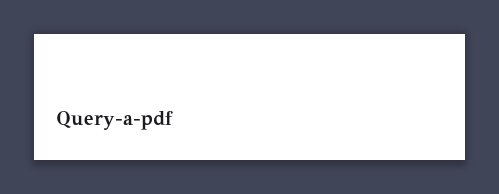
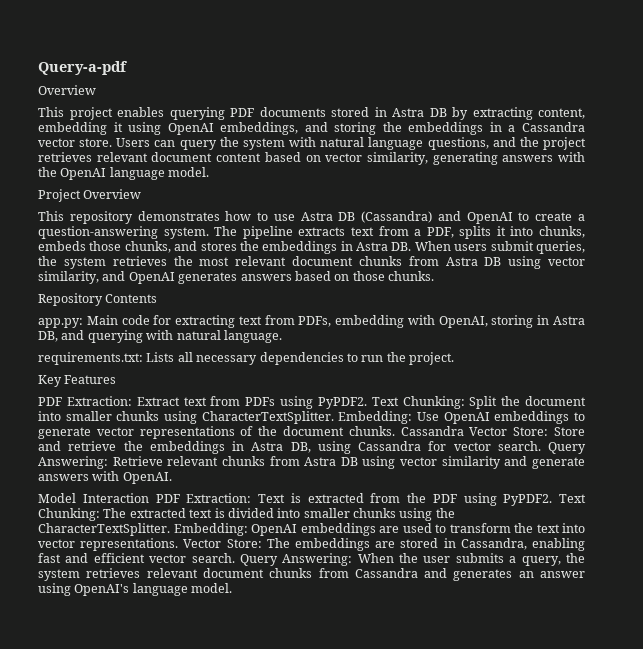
(173, 120) none -> [38,85,96,95] [38,107,585,120] [38,122,585,135] [38,137,586,150] [38,152,585,165] [38,167,210,180] [38,189,142,202] [38,211,585,224] [38,226,585,239] [38,241,585,254] [38,256,585,269] [38,271,434,284] [38,293,158,306] [38,315,585,328] [38,330,282,343] [38,352,454,365] [38,375,117,387] [38,396,586,409] [38,411,585,424] [38,426,585,439] [38,441,586,454] [38,456,585,469] [38,471,172,484] [38,493,586,506] [38,508,455,521] [38,523,585,536] [38,538,585,551] [38,553,585,566] [38,568,586,581] [38,583,233,596] // Overview // This project enables querying PDF documents stored in Astra DB by extracting content, embedding it using OpenAI embeddings, and storing the embeddings in a Cassandra vector store. Users can query the system with natural language questions, and the project retrieves relevant document content based on vector similarity, generating answers with the OpenAI language model. // Project Overview // This repository demonstrates how to use Astra DB (Cassandra) and OpenAI to create a question-answering system. The pipeline extracts text from a PDF, splits it into chunks, embeds those chunks, and stores the embeddings in Astra DB. When users submit queries, the system retrieves the most relevant document chunks from Astra DB using vector similarity, and OpenAI generates answers based on those chunks. // Repository Contents // app.py: Main code for extracting text from PDFs, embedding with OpenAI, storing in Astra DB, and querying with natural language. // requirements.txt: Lists all necessary dependencies to run the project. // Key Features // PDF Extraction: Extract text from PDFs using PyPDF2. Text Chunking: Split the document into smaller chunks using CharacterTextSplitter. Embedding: Use OpenAI embeddings to generate vector representations of the document chunks. Cassandra Vector Store: Store and retrieve the embeddings in Astra DB, using Cassandra for vector search. Query Answering: Retrieve relevant chunks from Astra DB using vector similarity and generate answers with OpenAI. // Model Interaction PDF Extraction: Text is extracted from the PDF using PyPDF2. Text Chunking: The extracted text is divided into smaller chunks using the CharacterTextSplitter. Embedding: OpenAI embeddings are used to transform the text into vector representations. Vector Store: The embeddings are stored in Cassandra, enabling fast and efficient vector search. Query Answering: When the user submits a query, the system retrieves relevant document chunks from Cassandra and generates an answer using OpenAI's language model.

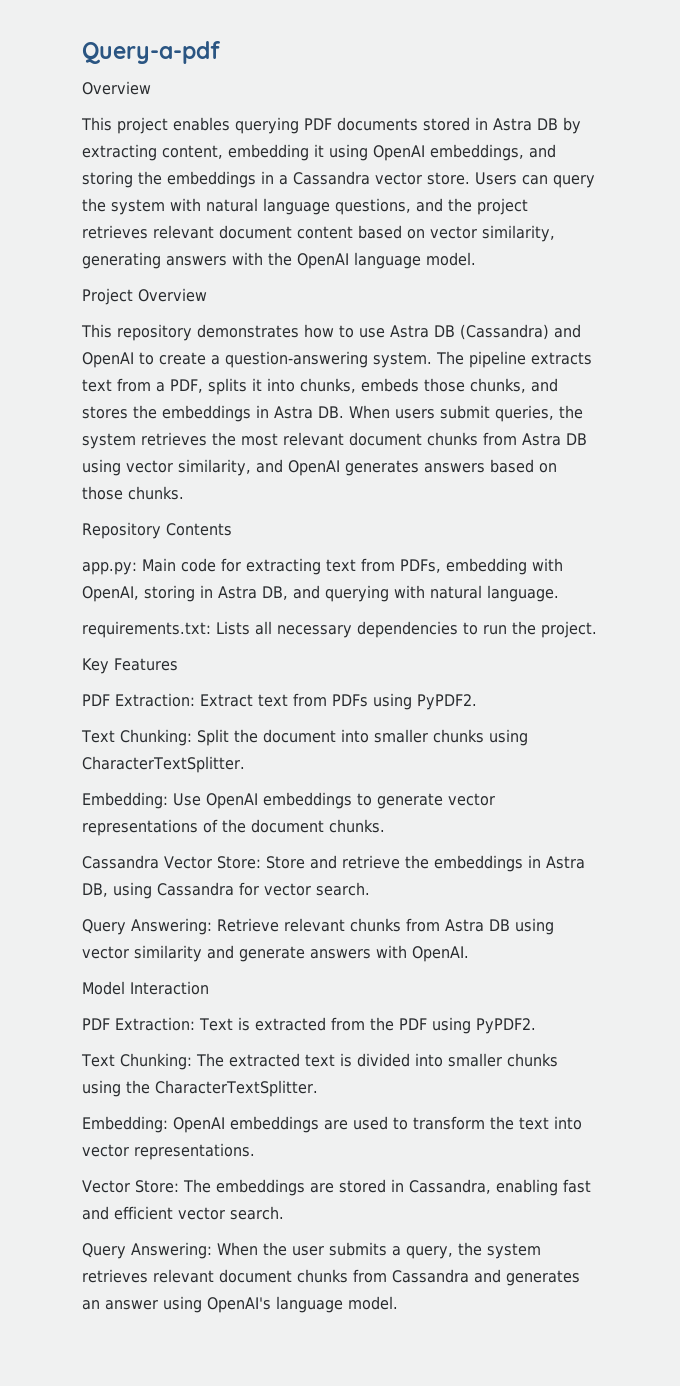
(367, 403) none -> (477, 702) //
(334, 417) none -> (245, 764) //
(395, 431) none -> (385, 826) //
(541, 446) none -> (370, 889) //
(149, 498) none -> (209, 988) //
(553, 500) none -> (536, 1026) //
(170, 529) none -> (318, 1088) //
(179, 544) none -> (255, 1151) //
(235, 558) none -> (284, 1213) //

